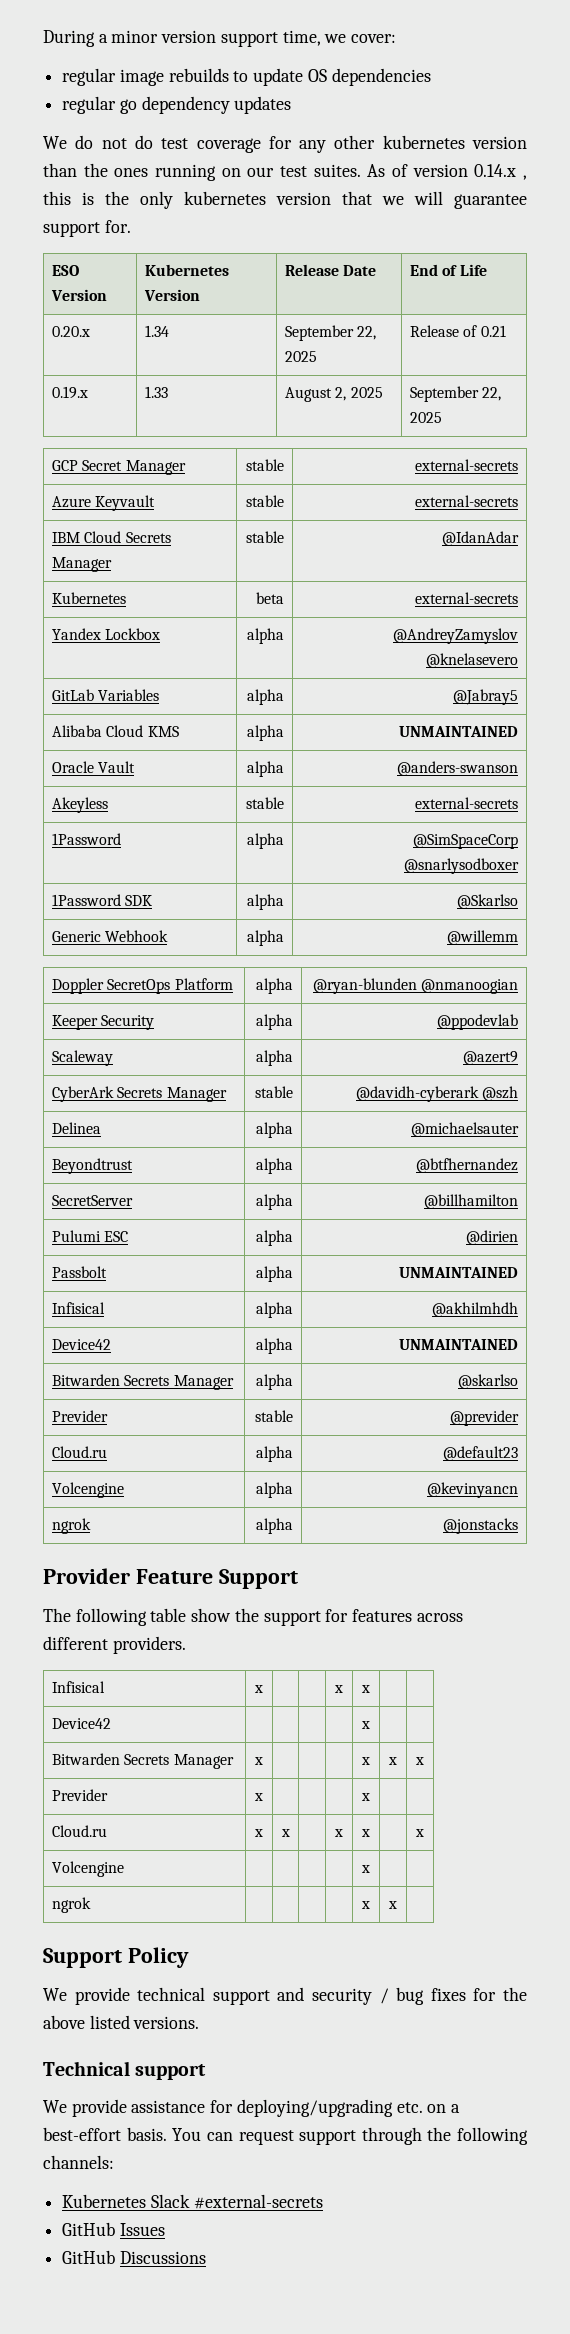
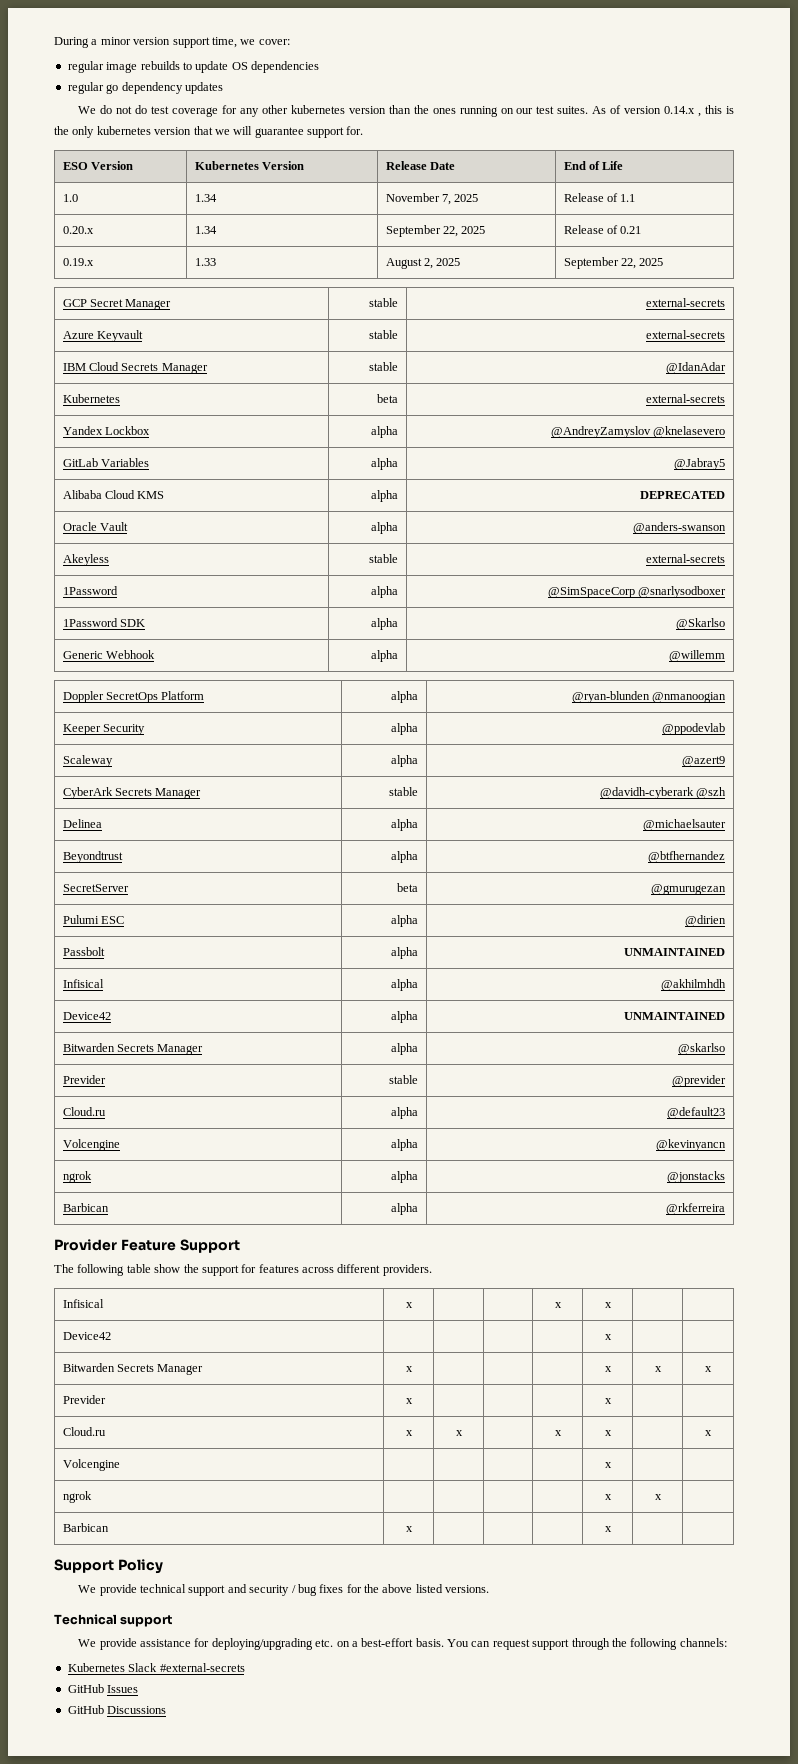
(487, 270) none -> [62,194,78,202] [194,194,217,202] [385,193,479,205] [563,193,636,202] // 1.0 | 1.34 | November 7, 2025 | Release of 1.1
[399,726,519,737] UNMAINTAINED -> [640,491,726,499] DEPRECATED
[256,1194,294,1210] [424,1194,519,1209] alpha | @billhamilton -> [397,883,419,892] [651,884,727,895] beta | @gmurugezan
(519, 1526) none -> [62,1203,109,1212] [391,1203,419,1215] [666,1203,726,1215] // Barbican | alpha | @rkferreira
(397, 1905) none -> [62,1523,109,1532] [405,1526,413,1532] [604,1526,612,1532] // Barbican | x | | | | x | |

